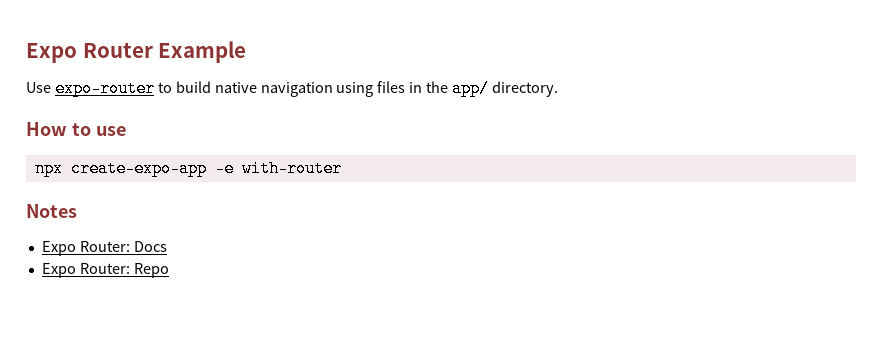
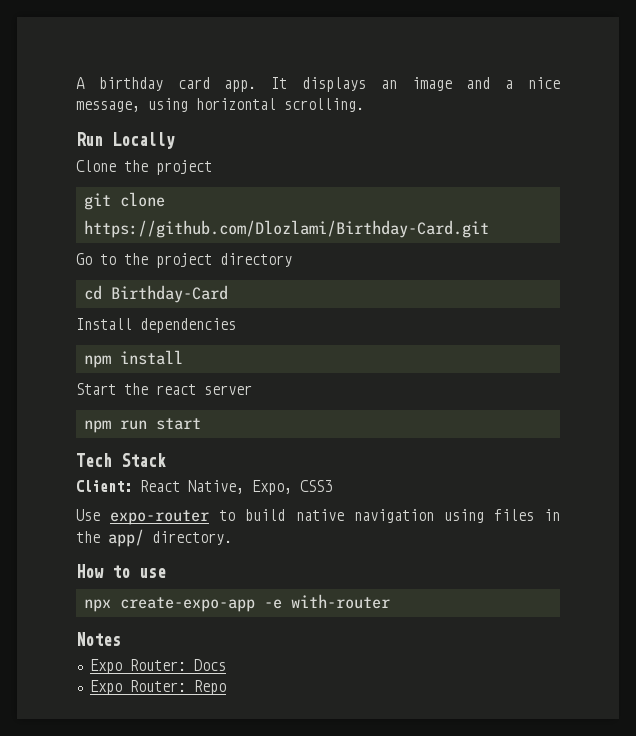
[26,41,247,63] Expo Router Example -> [76,77,560,92] [76,98,364,112] [76,132,175,149] [76,160,212,175] [83,192,165,210] [83,220,489,238] [76,253,292,268] [83,285,228,303] [76,318,236,333] [83,350,183,368] [76,383,252,395] [83,418,201,433] [76,453,166,467] [76,480,332,495] A birthday card app. It displays an image and a nice message, using horizontal scrolling. // Run Locally // Clone the project // git clone https://github.com/Dlozlami/Birthday-Card.git // Go to the project directory // cd Birthday-Card // Install dependencies // npm install // Start the react server // npm run start // Tech Stack // Client: React Native, Expo, CSS3

